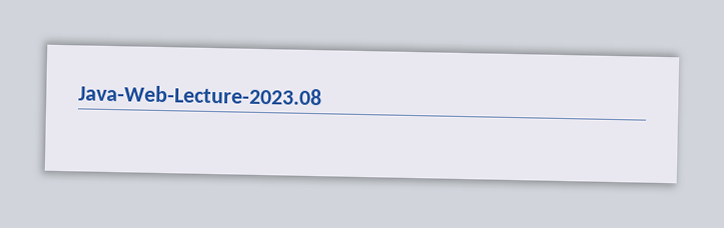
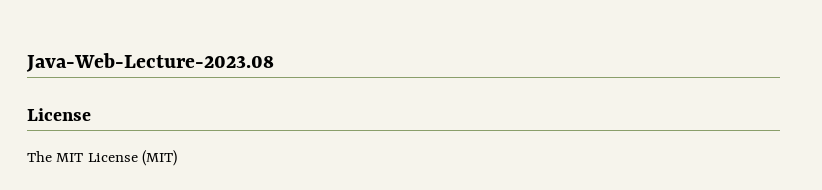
(322, 95) none -> [27,108,91,121] [27,150,178,166] // License // The MIT License (MIT)

